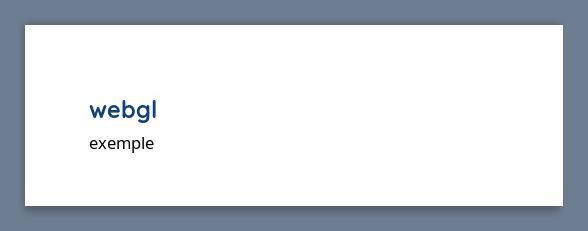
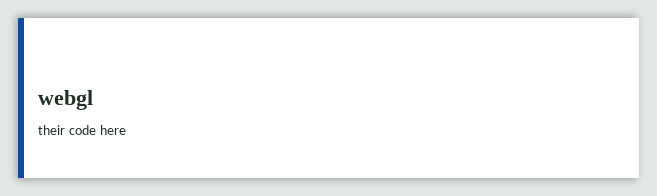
[89,137,154,153] exemple -> [38,125,126,135] their code here

